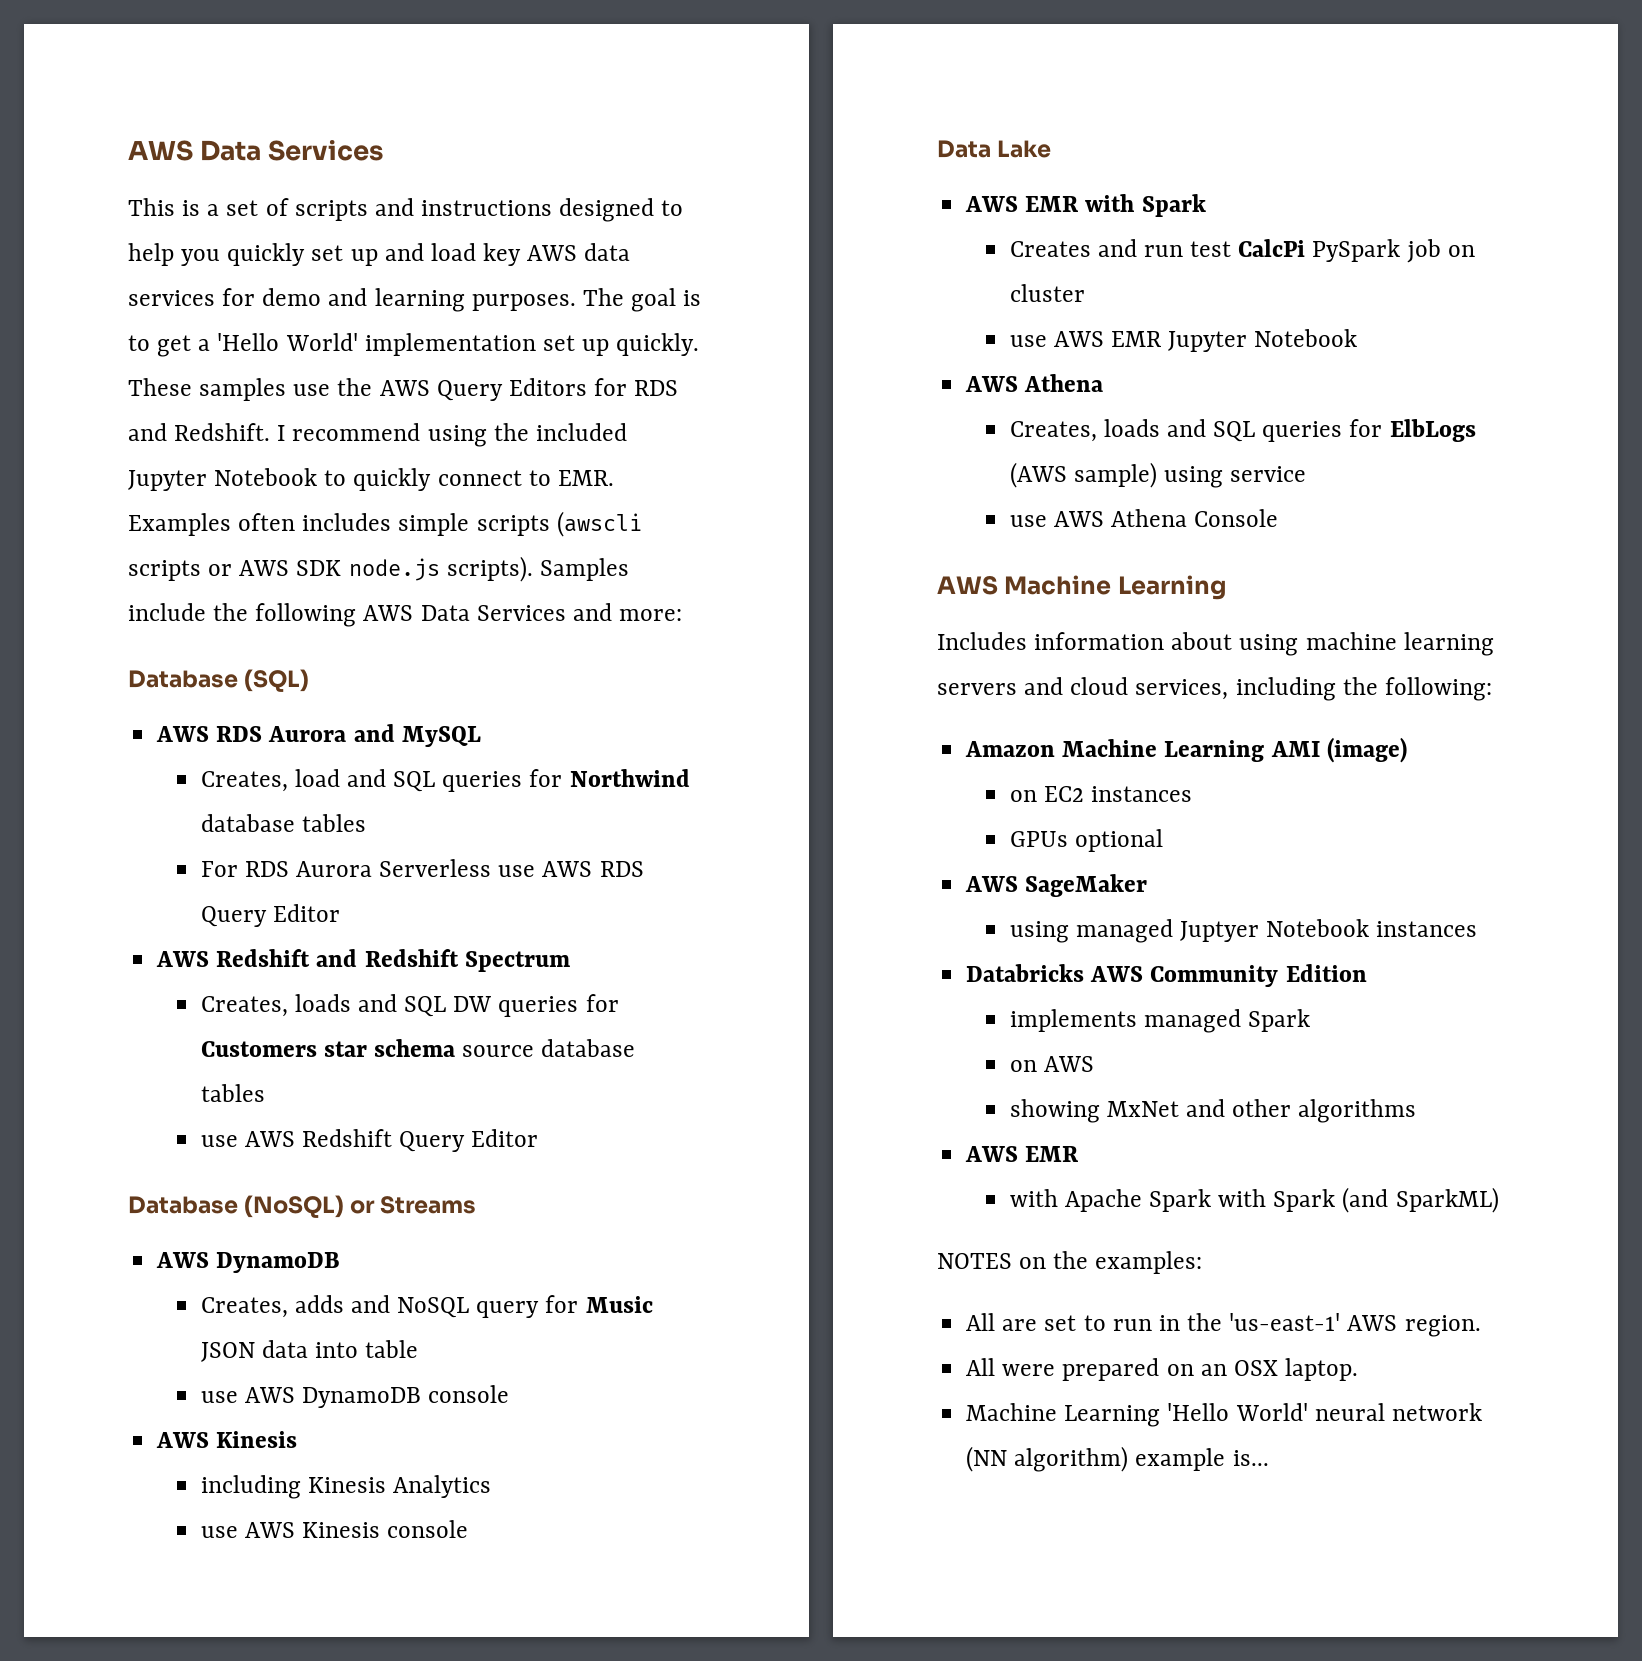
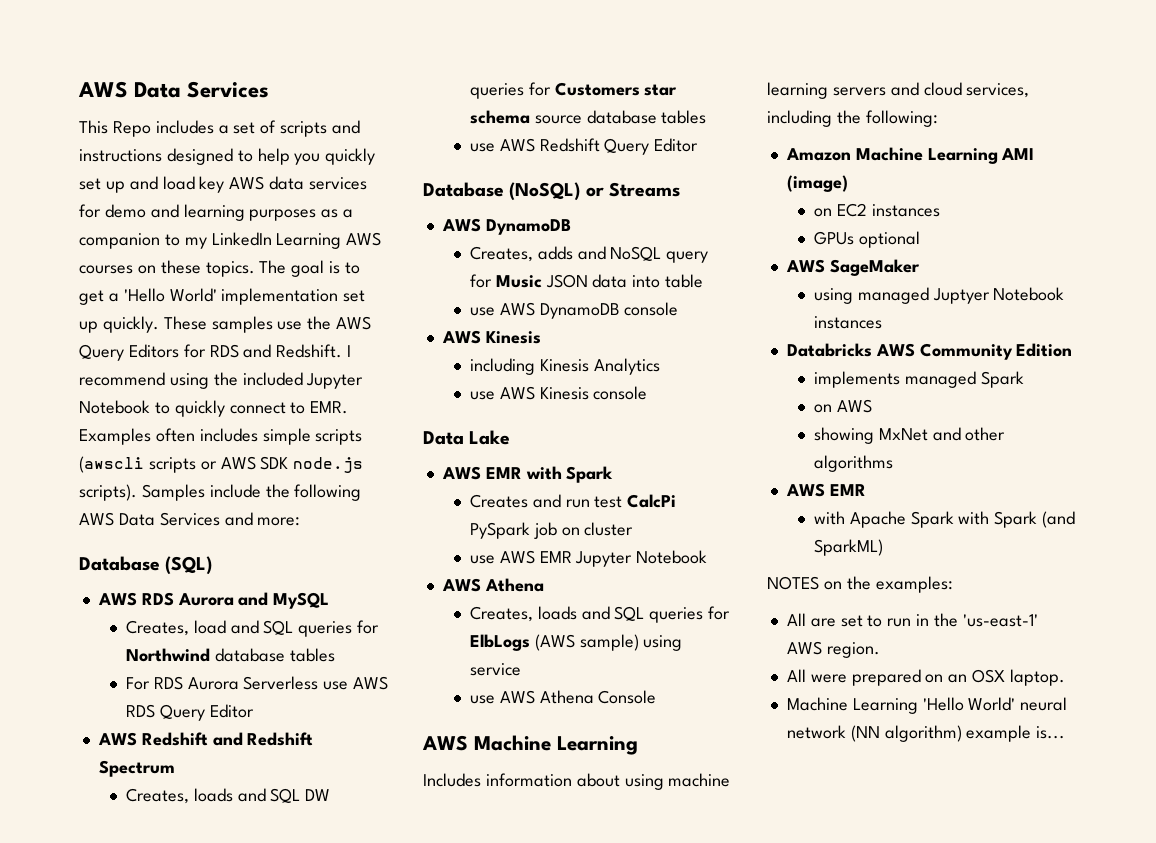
[182,200,201,216] is -> [112,120,214,137] Repo includes
[471,294,576,311] purposes. -> [249,209,354,221] [79,232,382,249] [79,260,255,277] purposes as a companion to my LinkedIn Learning AWS courses on these topics.

